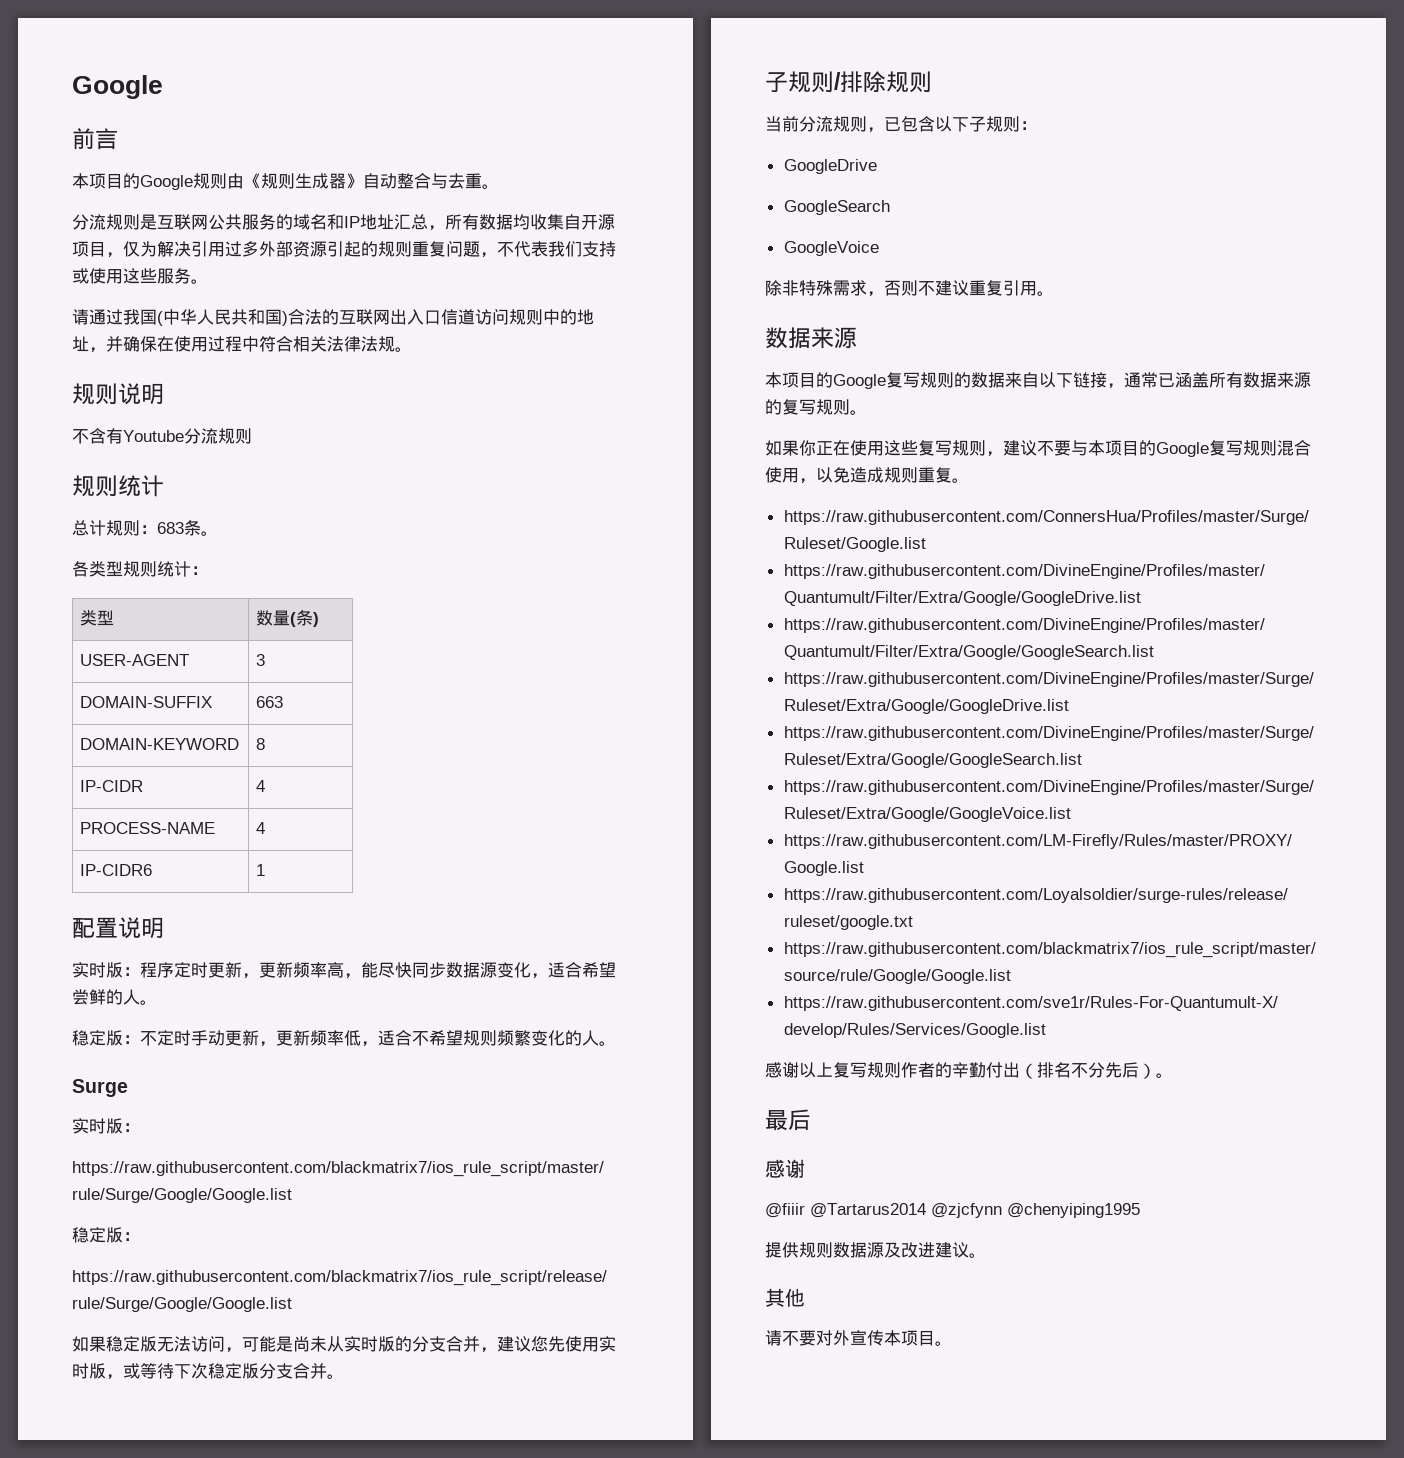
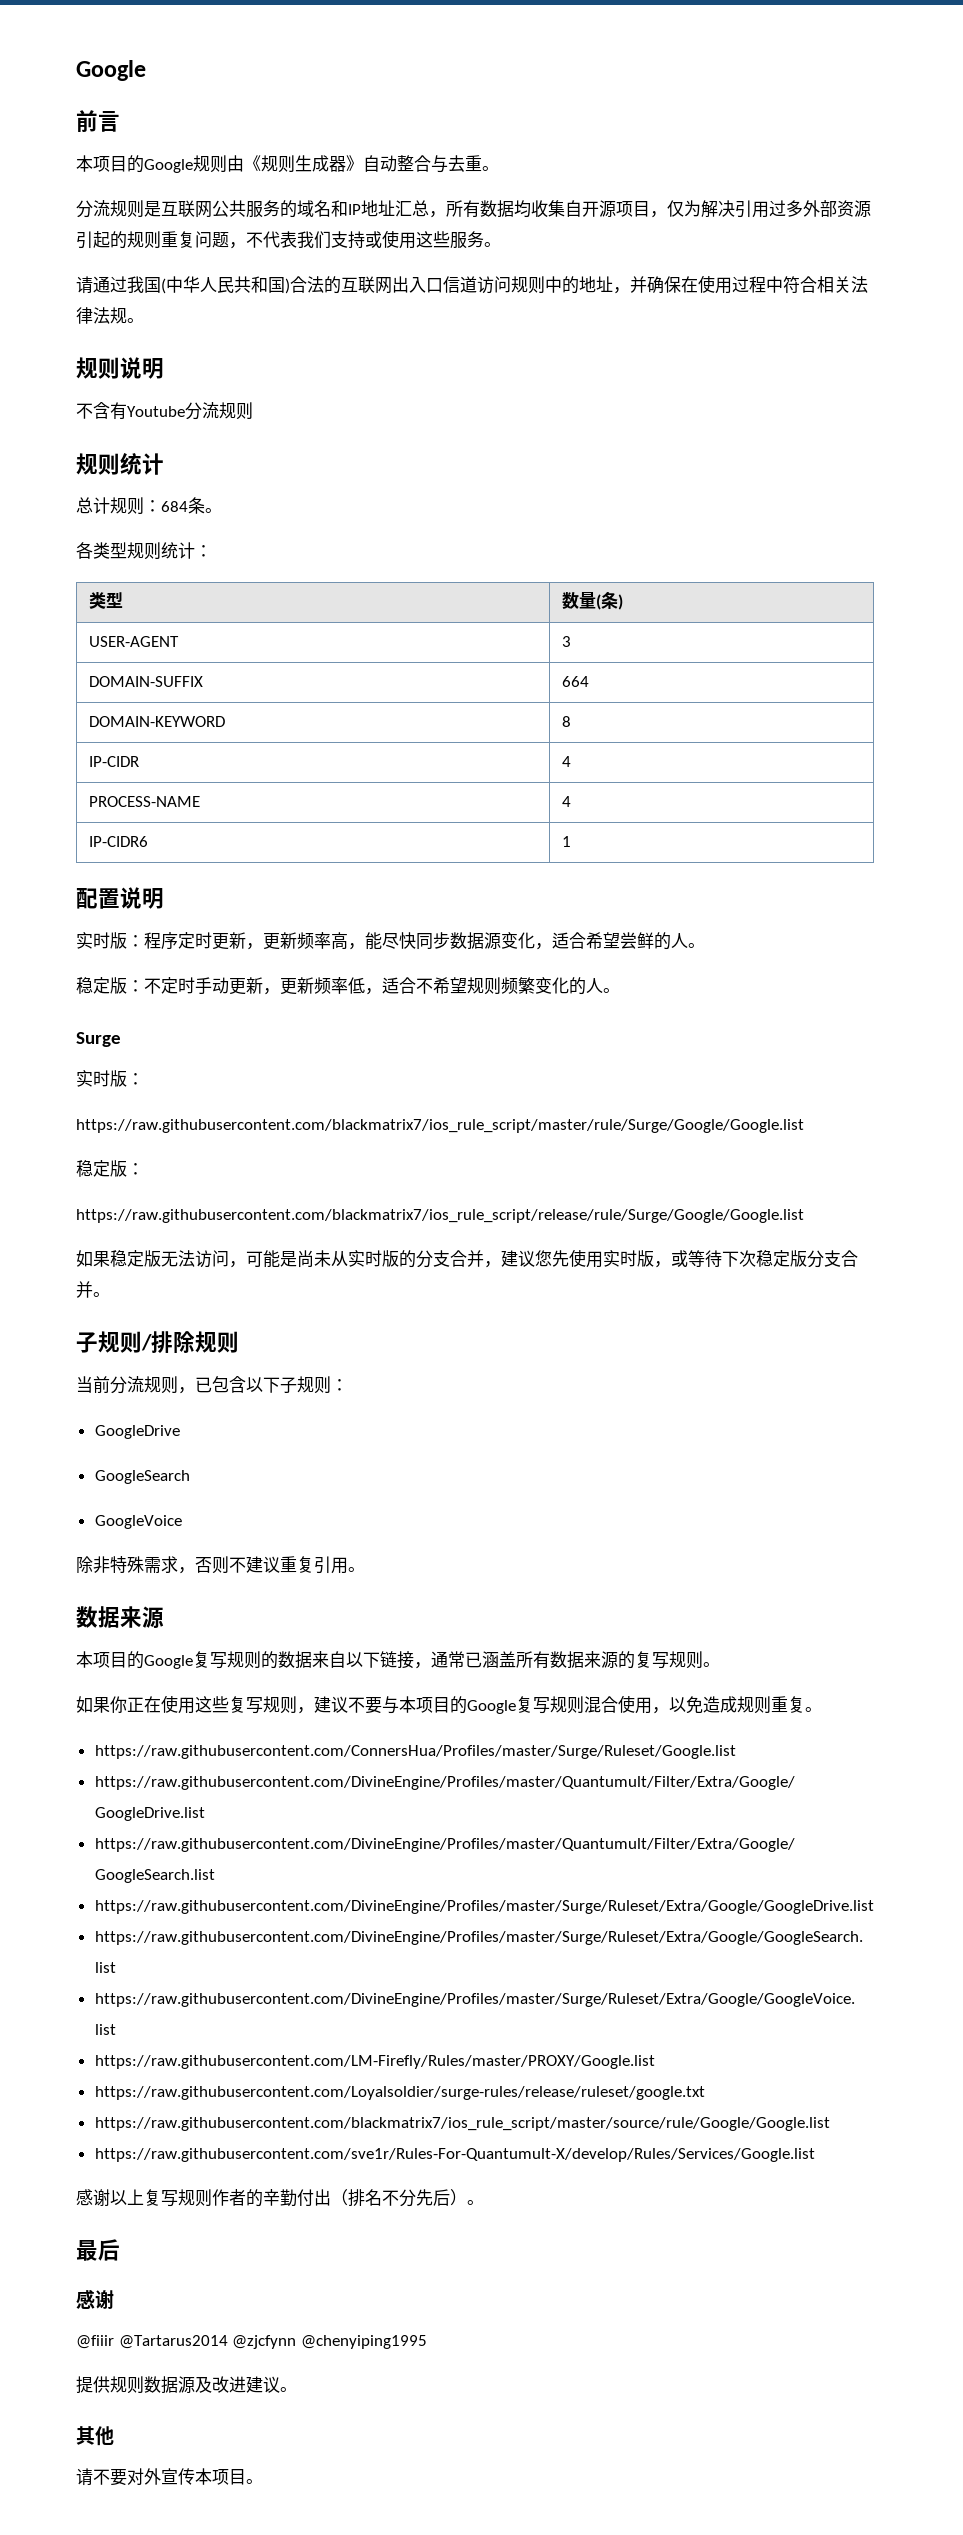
[157,522,184,534] 683 -> [161,501,188,512] 684
[256,696,284,708] 663 -> [561,676,589,687] 664

